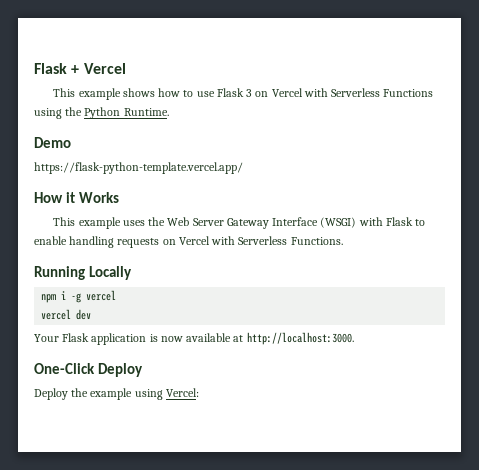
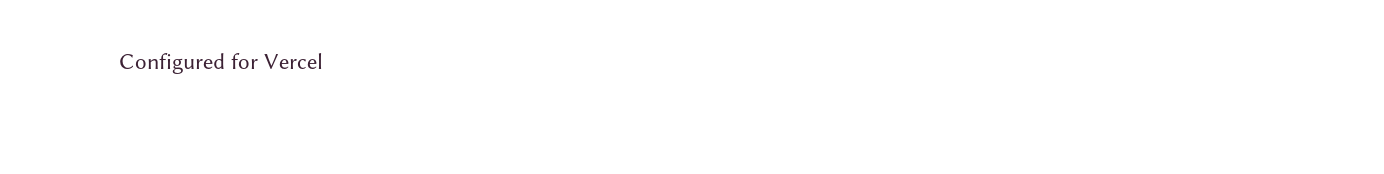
[34,63,126,74] [53,88,434,100] [34,107,169,119] [34,137,71,148] [34,162,243,174] [34,192,119,203] [53,217,426,229] [34,236,343,248] [34,266,132,280] [41,290,117,303] [41,309,92,320] [34,332,354,345] [34,363,143,377] [34,388,199,400] Flask + Vercel // This example shows how to use Flask 3 on Vercel with Serverless Functions using the Python Runtime. // Demo // https://flask-python-template.vercel.app/ // How it Works // This example uses the Web Server Gateway Interface (WSGI) with Flask to enable handling requests on Vercel with Serverless Functions. // Running Locally // npm i -g vercel // vercel dev // Your Flask application is now available at http://localhost:3000. // One-Click Deploy // Deploy the example using Vercel: -> [119,53,324,74] Configured for Vercel

